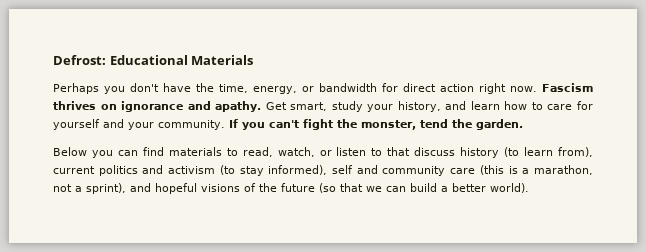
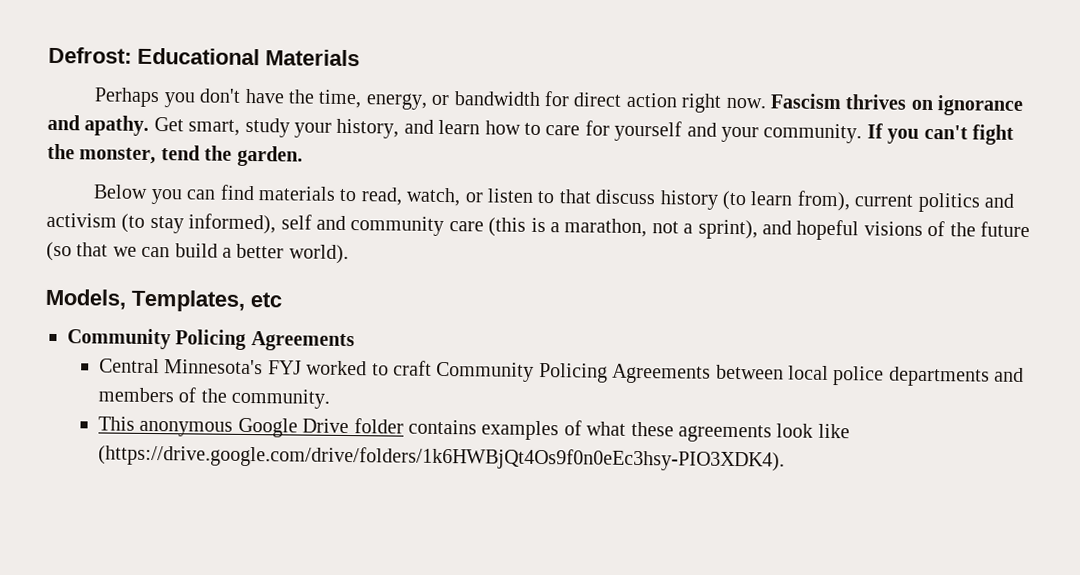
(529, 188) none -> [45,288,282,312] [67,328,355,352] [98,358,1025,387] [97,387,331,409] [97,416,850,443] [97,444,785,472] // Models, Templates, etc // Community Policing Agreements // Central Minnesota's FYJ worked to craft Community Policing Agreements between local police departments and members of the community. // This anonymous Google Drive folder contains examples of what these agreements look like (https://drive.google.com/drive/folders/1k6HWBjQt4Os9f0n0eEc3hsy-PIO3XDK4).

